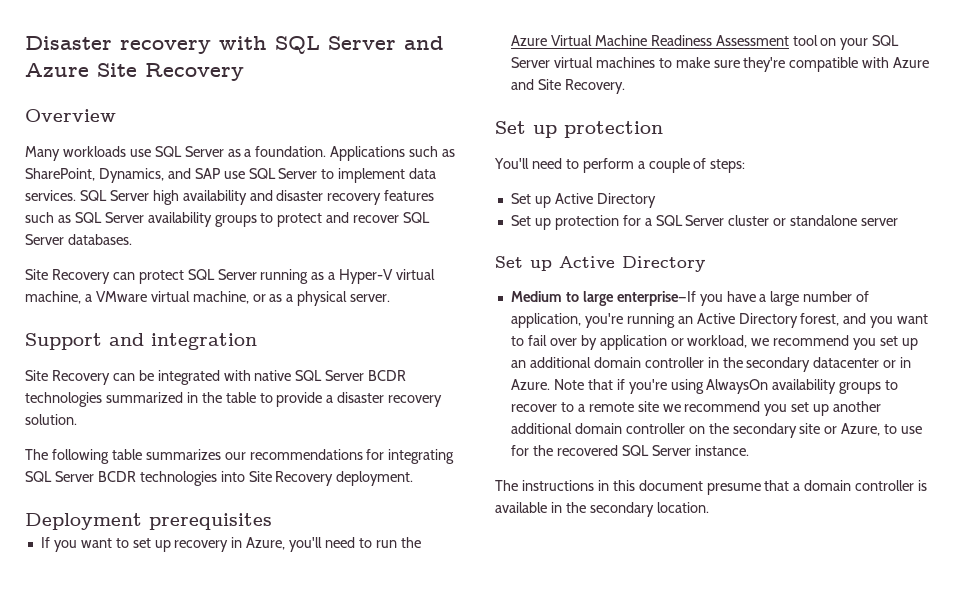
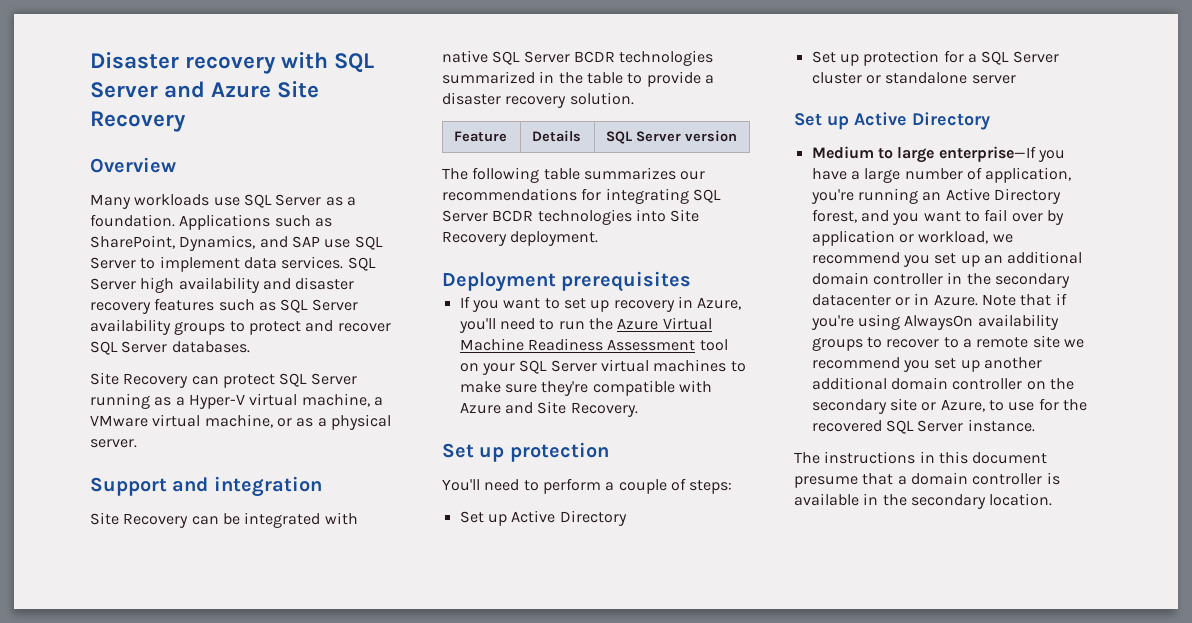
(77, 419) none -> [454,131,508,142] [532,130,582,142] [606,130,738,144] // Feature | Details | SQL Server version

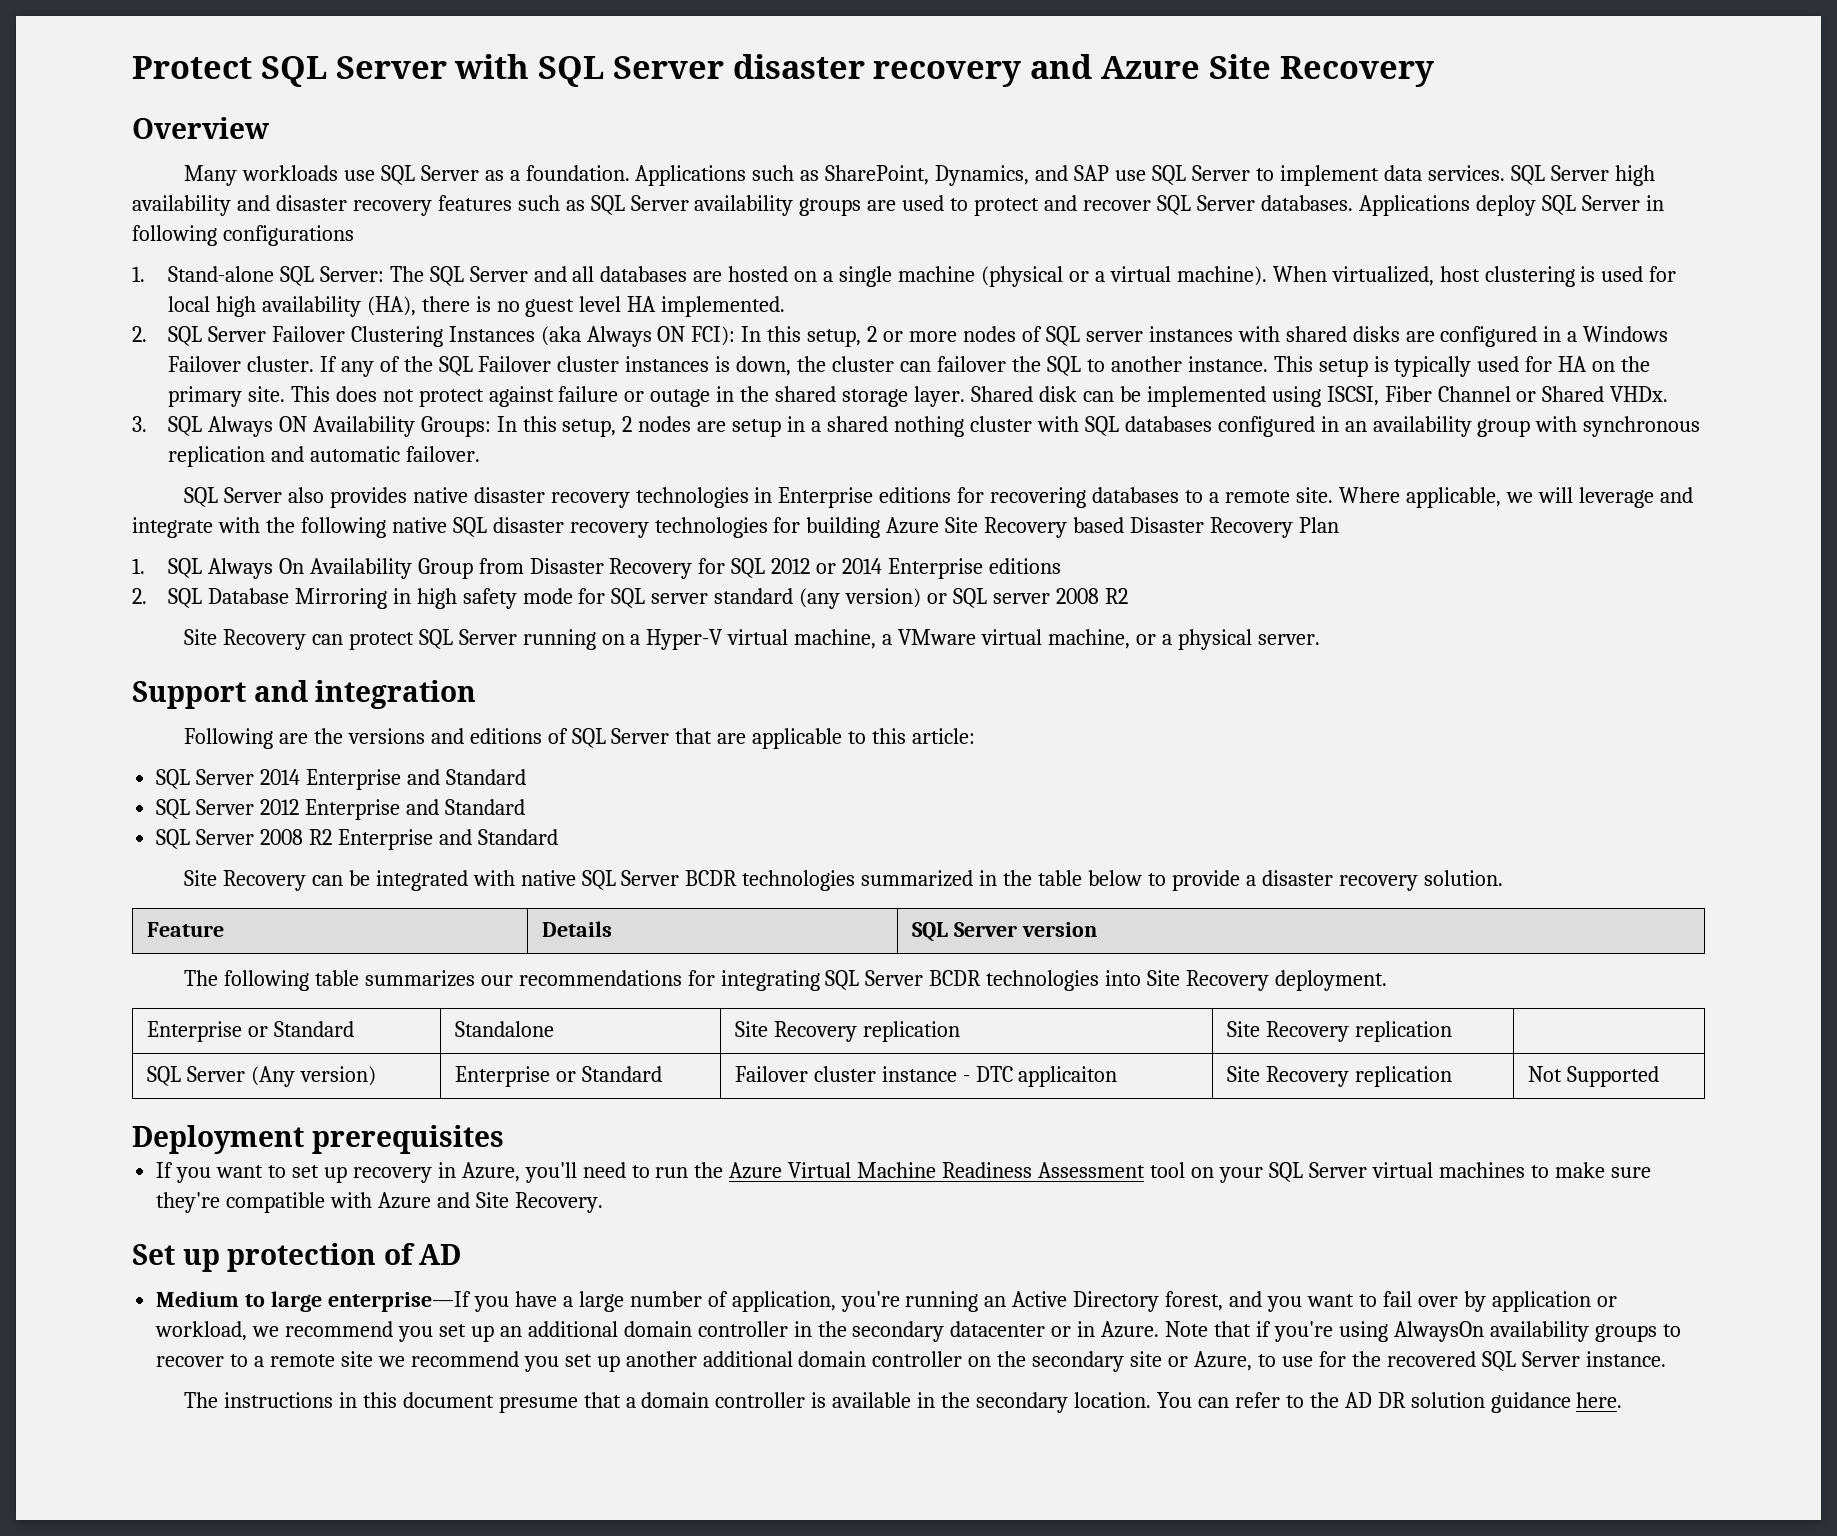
[90,52,277,74] Disaster recovery -> [132,56,447,87] Protect SQL Server
(158, 90) none -> [732,54,1022,87] disaster recovery
(226, 328) none -> [867,195,945,211] are used
(250, 347) none -> [1358,195,1664,216] [132,225,354,246] [132,266,1677,287] [167,296,786,317] [132,326,1669,347] [167,356,1651,377] [167,386,1669,407] [132,416,1701,437] [167,446,480,467] [183,487,1693,508] [132,517,1339,538] [132,558,1062,579] [132,588,1128,609] Applications deploy SQL Server in following configurations // 1. Stand-alone SQL Server: The SQL Server and all databases are hosted on a single machine (physical or a virtual machine). When virtualized, host clustering is used for local high availability (HA), there is no guest level HA implemented. // 2. SQL Server Failover Clustering Instances (aka Always ON FCI): In this setup, 2 or more nodes of SQL server instances with shared disks are configured in a Windows Failover cluster. If any of the SQL Failover cluster instances is down, the cluster can failover the SQL to another instance. This setup is typically used for HA on the primary site. This does not protect against failure or outage in the shared storage layer. Shared disk can be implemented using ISCSI, Fiber Channel or Shared VHDx. // 3. SQL Always ON Availability Groups: In this setup, 2 nodes are setup in a shared nothing cluster with SQL databases configured in an availability group with synchronous replication and automatic failover. // SQL Server also provides native disaster recovery technologies in Enterprise editions for recovering databases to a remote site. Where applicable, we will leverage and integrate with the following native SQL disaster recovery technologies for building Azure Site Recovery based Disaster Recovery Plan // 1. SQL Always On Availability Group from Disaster Recovery for SQL 2012 or 2014 Enterprise editions // 2. SQL Database Mirroring in high safety mode for SQL server standard (any version) or SQL server 2008 R2
[154,397,172,406] as -> [601,634,625,645] on
[296,418,314,427] as -> (1156, 639) none
(322, 486) none -> [183,728,976,749] [156,769,526,790] [156,799,525,820] [156,829,558,850] // Following are the versions and editions of SQL Server that are applicable to this article: // SQL Server 2014 Enterprise and Standard // SQL Server 2012 Enterprise and Standard // SQL Server 2008 R2 Enterprise and Standard
(623, 78) none -> [1088,870,1143,886] below
(599, 238) none -> [146,1021,354,1042] [454,1021,554,1037] [734,1021,960,1042] [1226,1021,1452,1042] [146,1066,376,1087] [454,1066,662,1087] [734,1066,1118,1087] [1226,1066,1452,1087] [1527,1066,1659,1087] // Enterprise or Standard | Standalone | Site Recovery replication | Site Recovery replication | // SQL Server (Any version) | Enterprise or Standard | Failover cluster instance - DTC applicaiton | Site Recovery replication | Not Supported
[442,478,733,494] [459,510,627,526] [811,50,1059,66] [811,72,1016,84] [794,112,990,130] // You'll need to perform a couple of steps: // Set up Active Directory // Set up protection for a SQL Server cluster or standalone server // Set up Active Directory -> [383,1243,462,1265] of AD
(1053, 499) none -> [1156,1392,1623,1413] You can refer to the AD DR solution guidance here.

